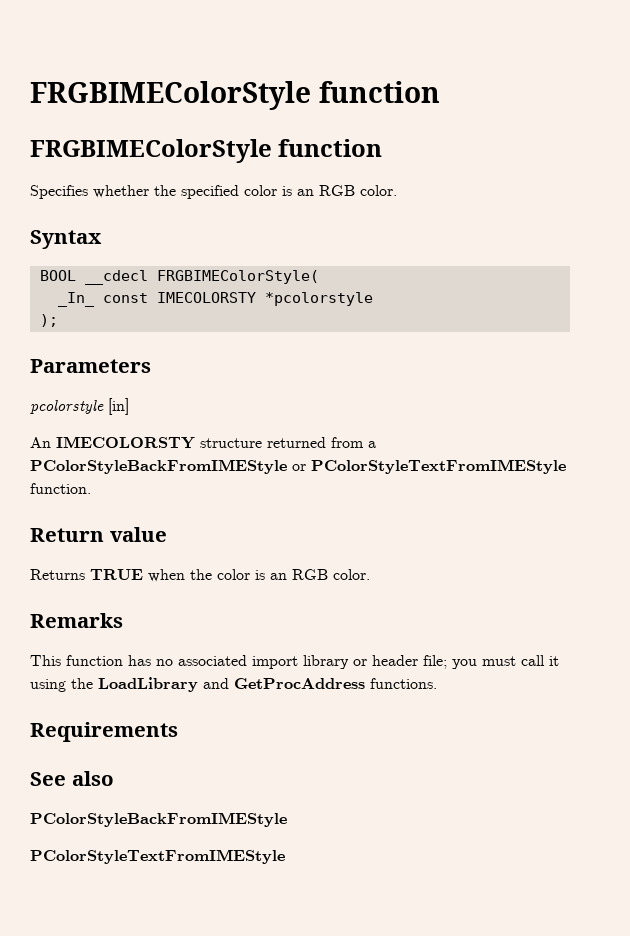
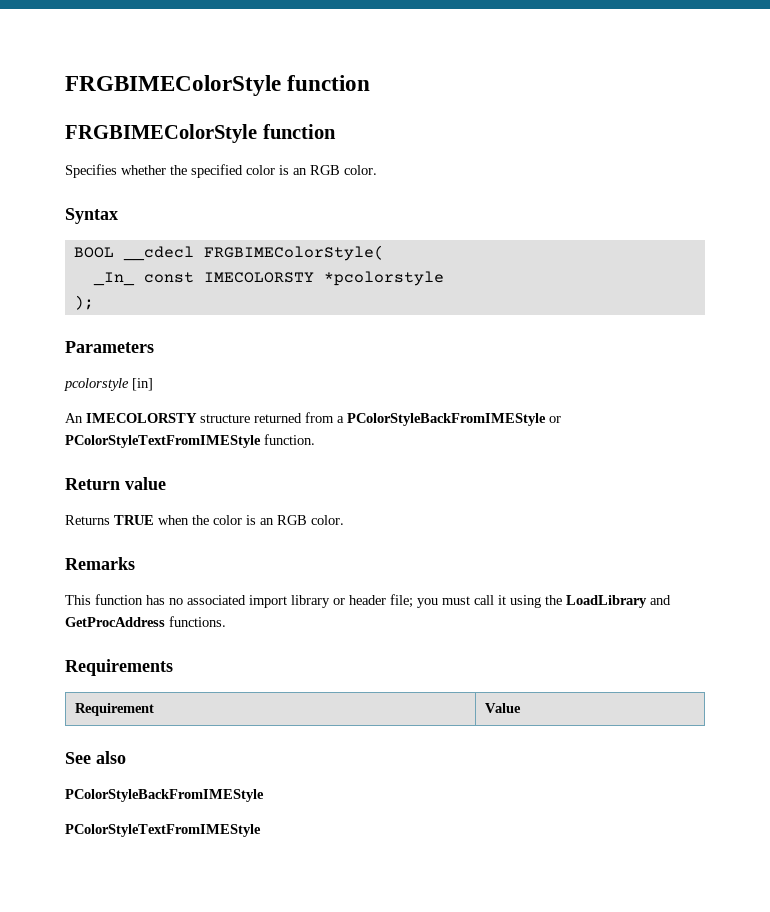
(178, 732) none -> [74,703,154,716] [484,703,521,713] // Requirement | Value

